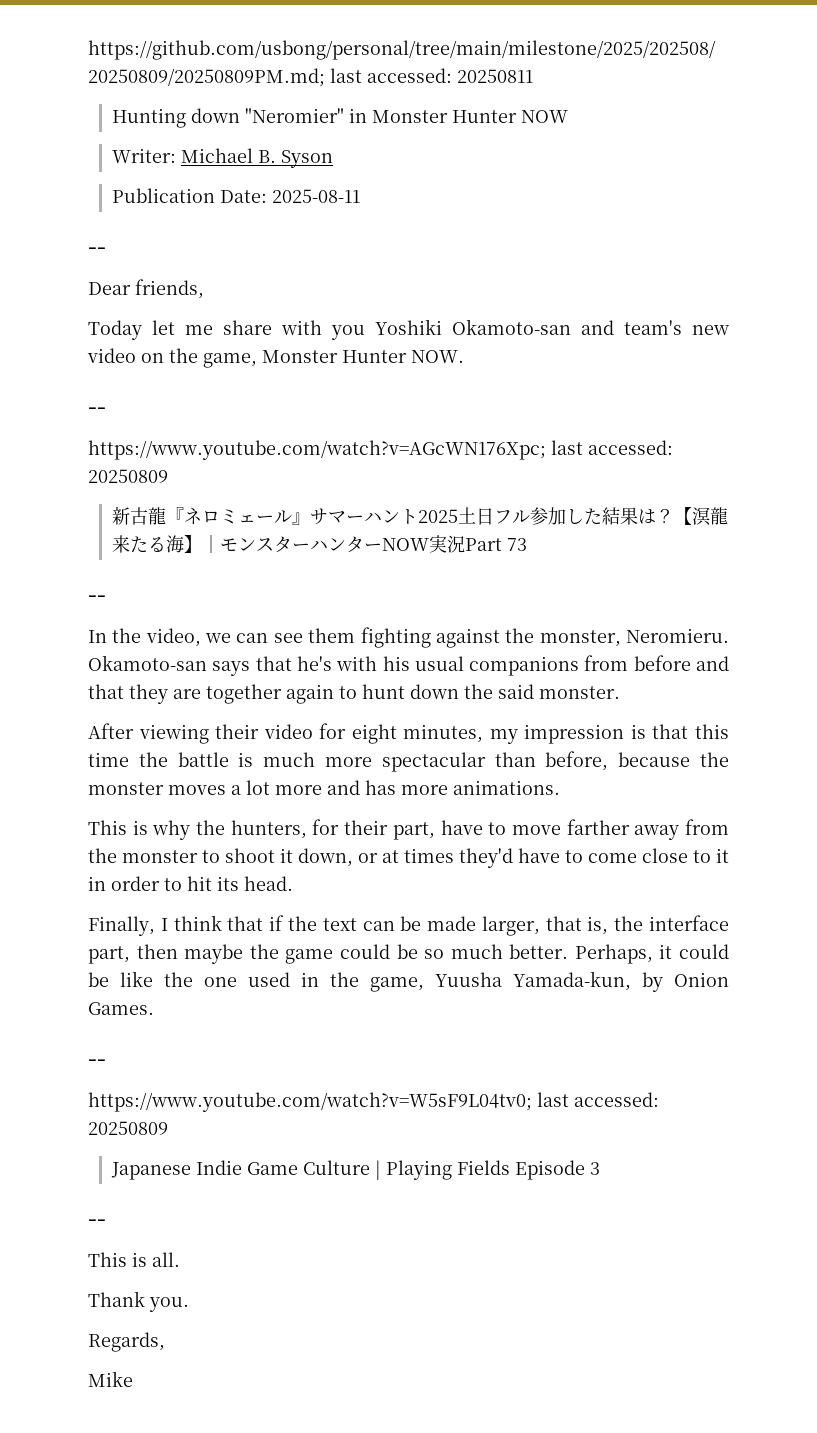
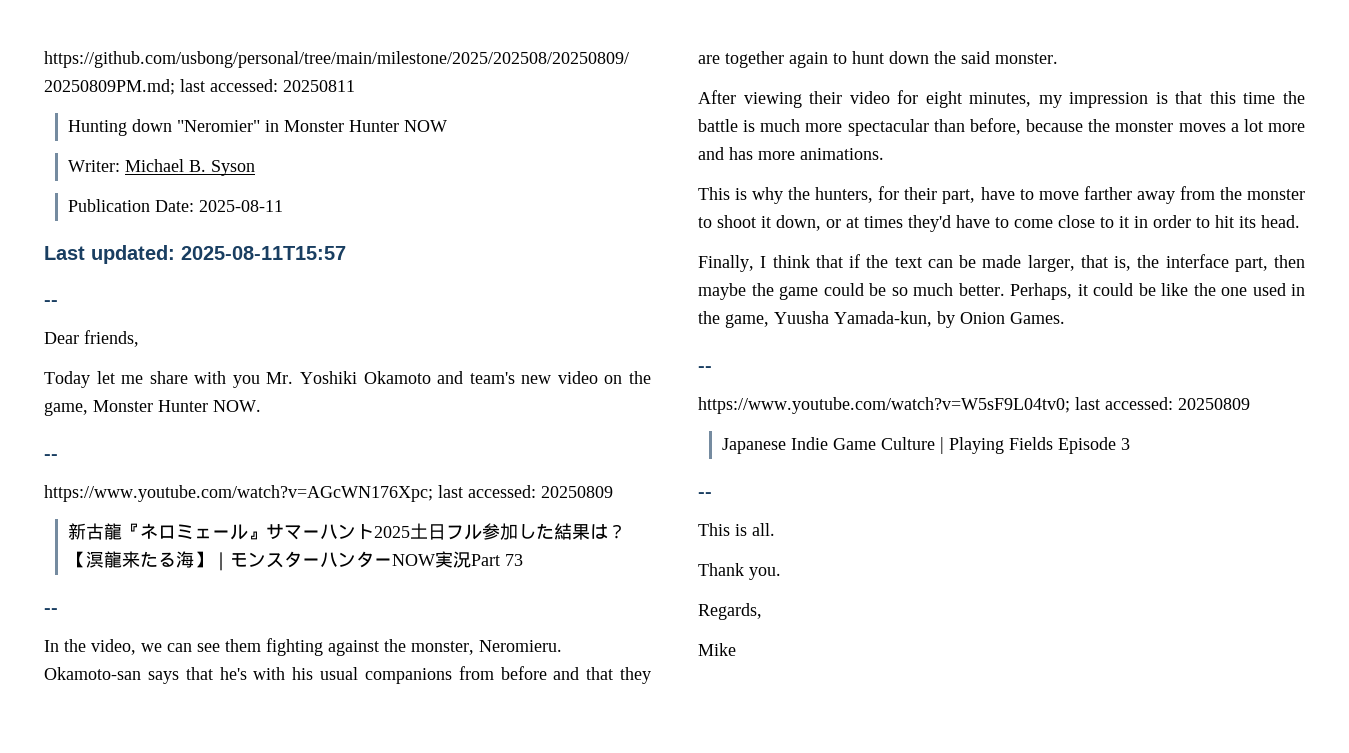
(360, 196) none -> [44,245,346,264] // Last updated: 2025-08-11T15:57
[375,319,571,335] Yoshiki Okamoto-san -> [266,371,431,384] Mr. Yoshiki Okamoto

